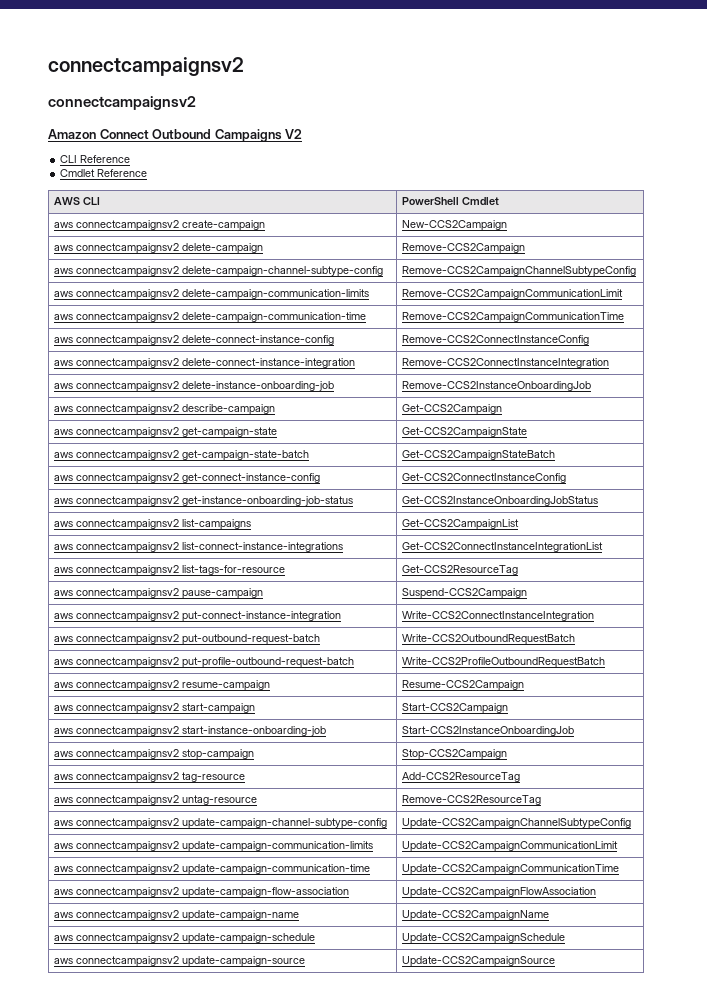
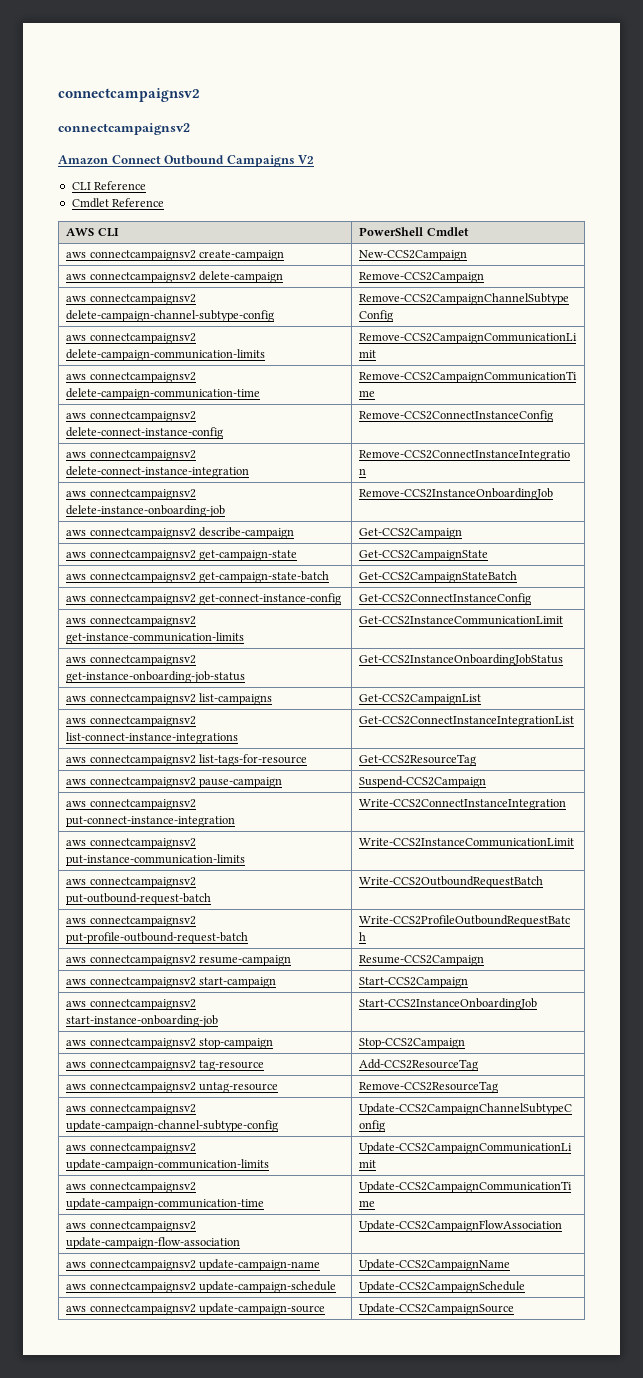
(567, 478) none -> [66,616,196,627] [66,632,245,644] [359,616,564,625] // aws connectcampaignsv2 get-instance-communication-limits | Get-CCS2InstanceCommunicationLimit
(595, 616) none -> [66,838,196,849] [66,854,246,866] [359,838,575,847] // aws connectcampaignsv2 put-instance-communication-limits | Write-CCS2InstanceCommunicationLimit

